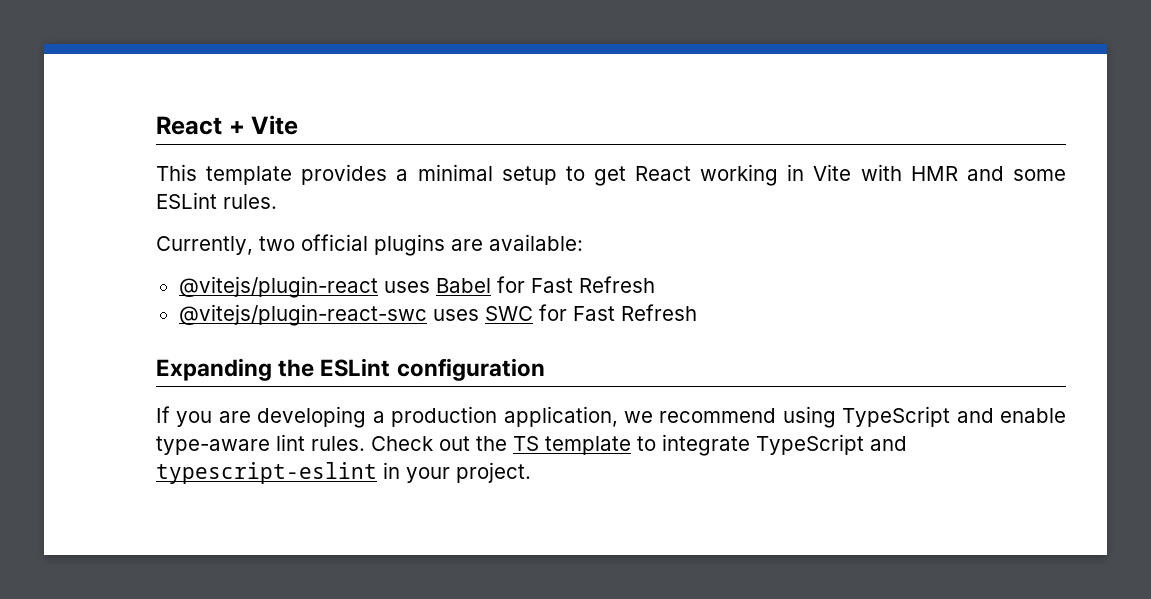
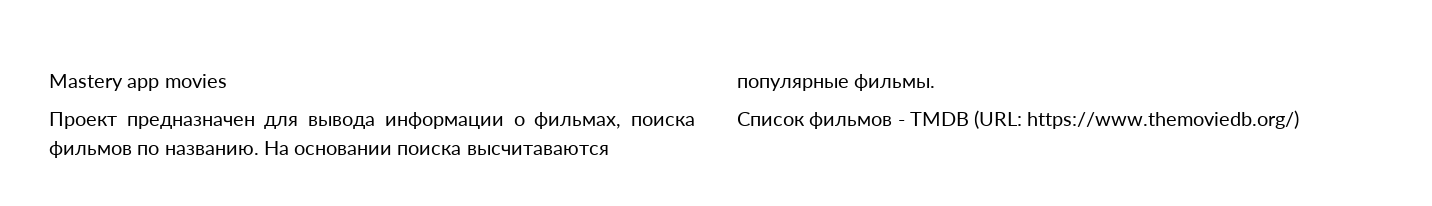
[156,115,299,135] [156,164,1066,186] [156,192,277,209] [156,234,583,256] [178,276,655,298] [178,304,697,326] [156,358,545,381] [156,406,1066,428] [156,434,907,456] [156,462,531,484] React + Vite // This template provides a minimal setup to get React working in Vite with HMR and some ESLint rules. // Currently, two official plugins are available: // @vitejs/plugin-react uses Babel for Fast Refresh // @vitejs/plugin-react-swc uses SWC for Fast Refresh // Expanding the ESLint configuration // If you are developing a production application, we recommend using TypeScript and enable type-aware lint rules. Check out the TS template to integrate TypeScript and typescript-eslint in your project. -> [49,74,227,91] [49,112,695,129] [49,141,609,158] [737,74,936,91] [737,110,1300,129] Mastery app movies // Проект предназначен для вывода информации о фильмах, поиска фильмов по названию. На основании поиска высчитаваются популярные фильмы. // Список фильмов - TMDB (URL: https://www.themoviedb.org/)

